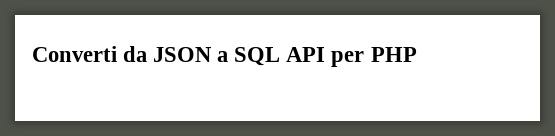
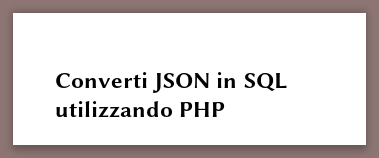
[123,46,365,67] da JSON a SQL API per -> [152,72,288,93] [55,101,173,118] JSON in SQL utilizzando

